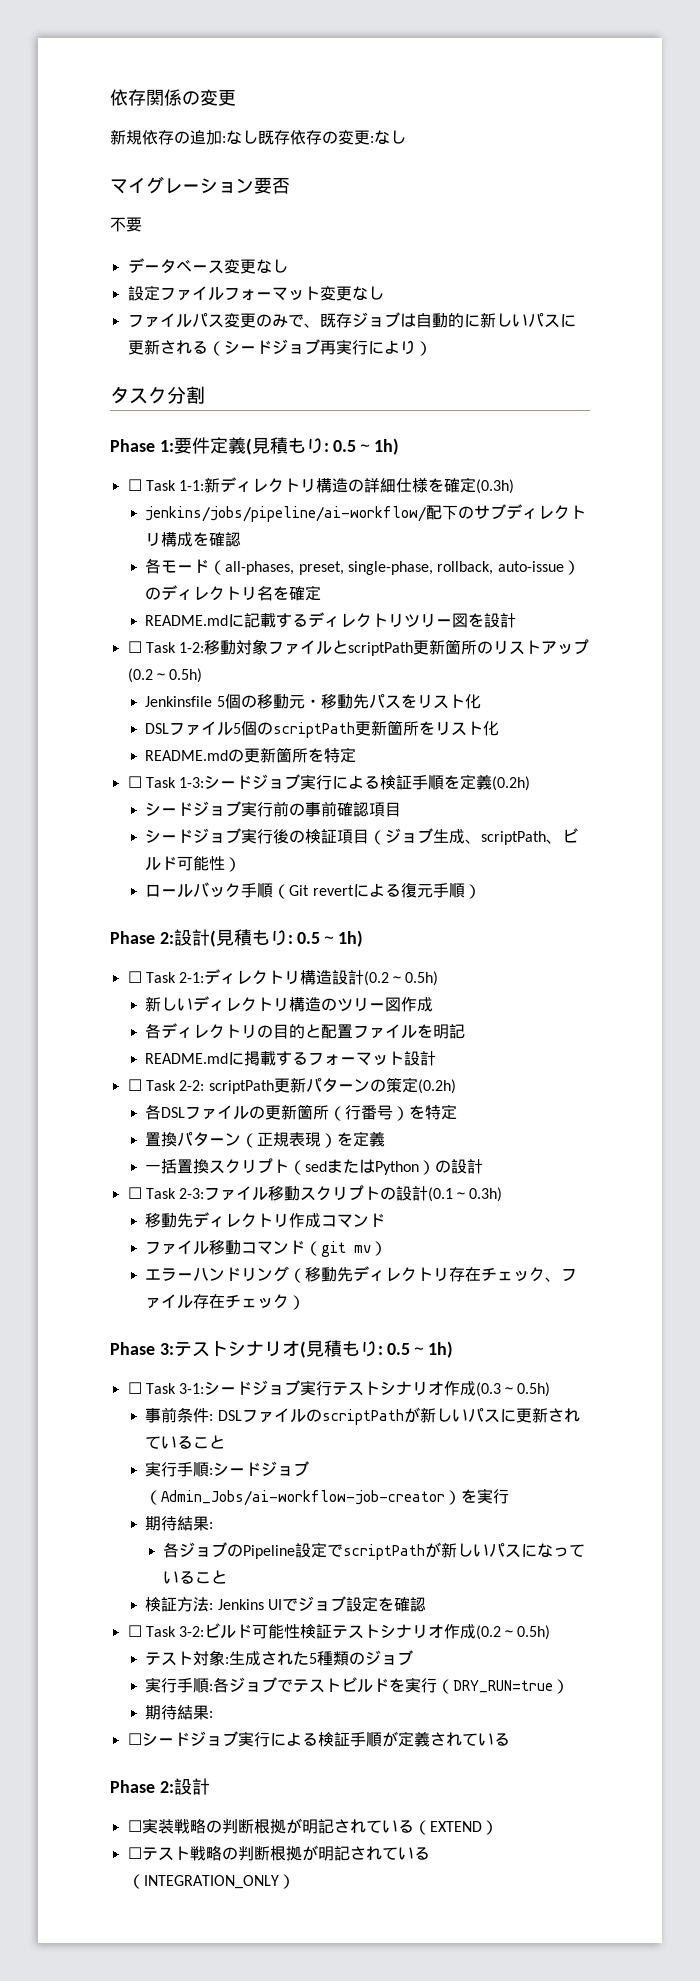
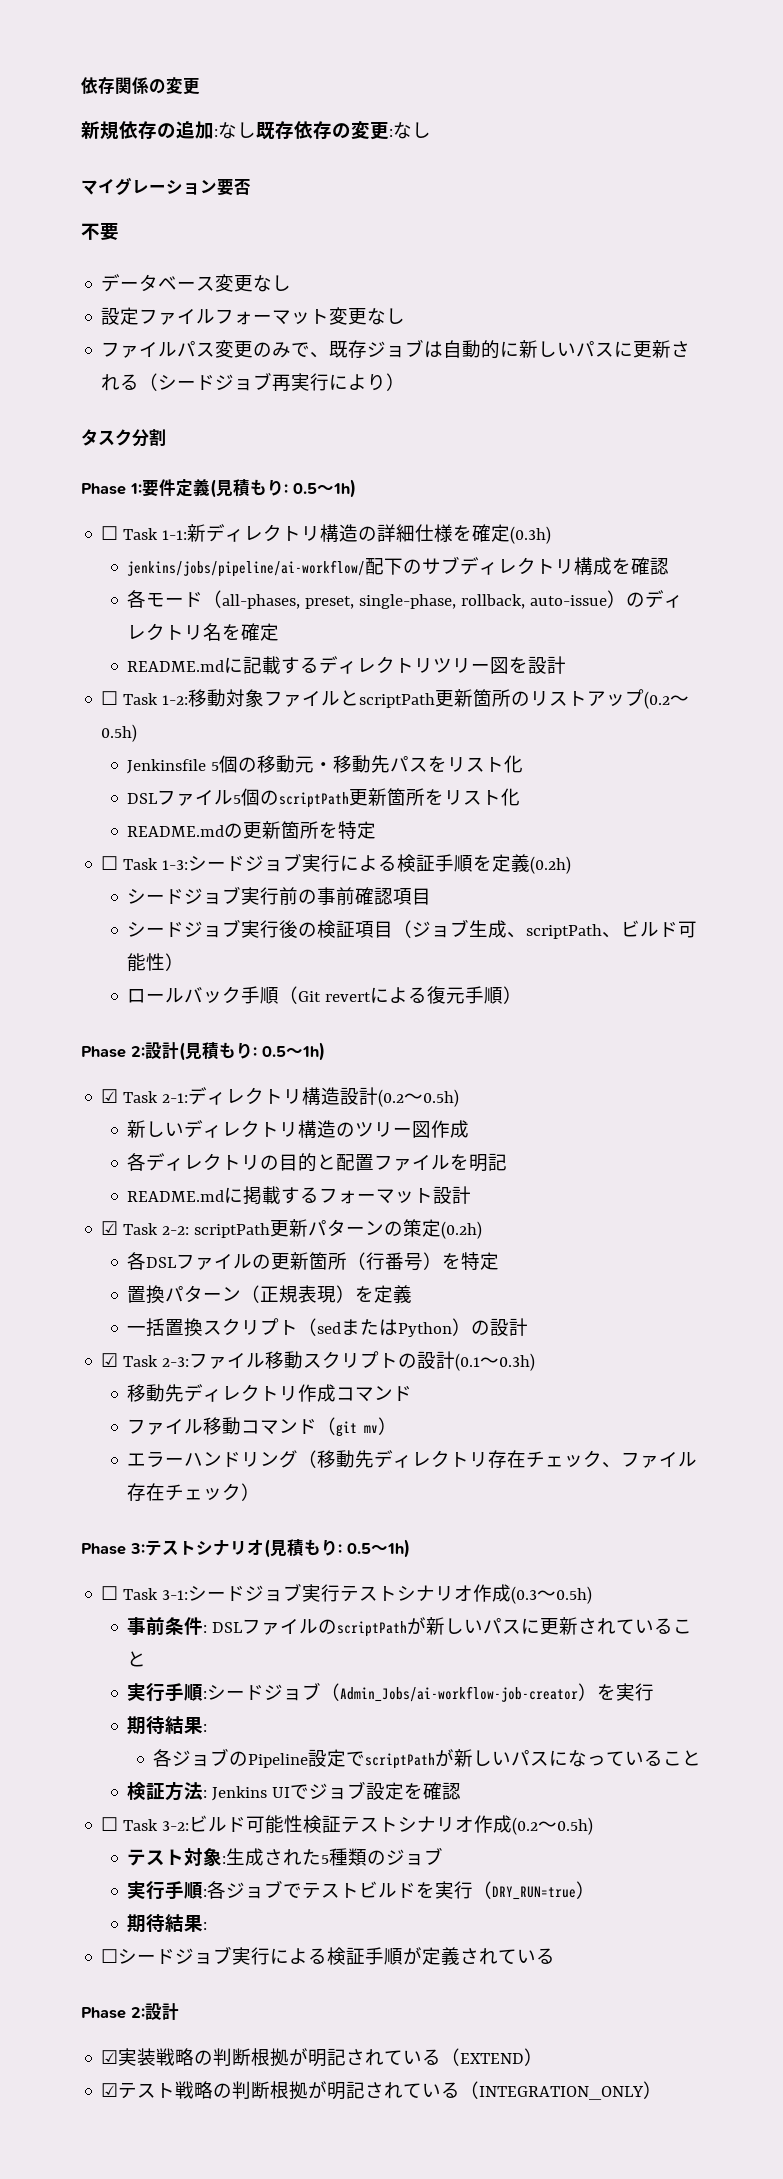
[127,971,142,983] ☐ -> [101,1089,119,1103] ☑
[127,1079,142,1091] ☐ -> [101,1221,119,1235] ☑
[127,1187,142,1199] ☐ -> [101,1353,119,1367] ☑
[127,1820,142,1832] ☐ -> [101,2050,119,2064] ☑
[127,1847,142,1859] ☐ -> [101,2083,119,2097] ☑

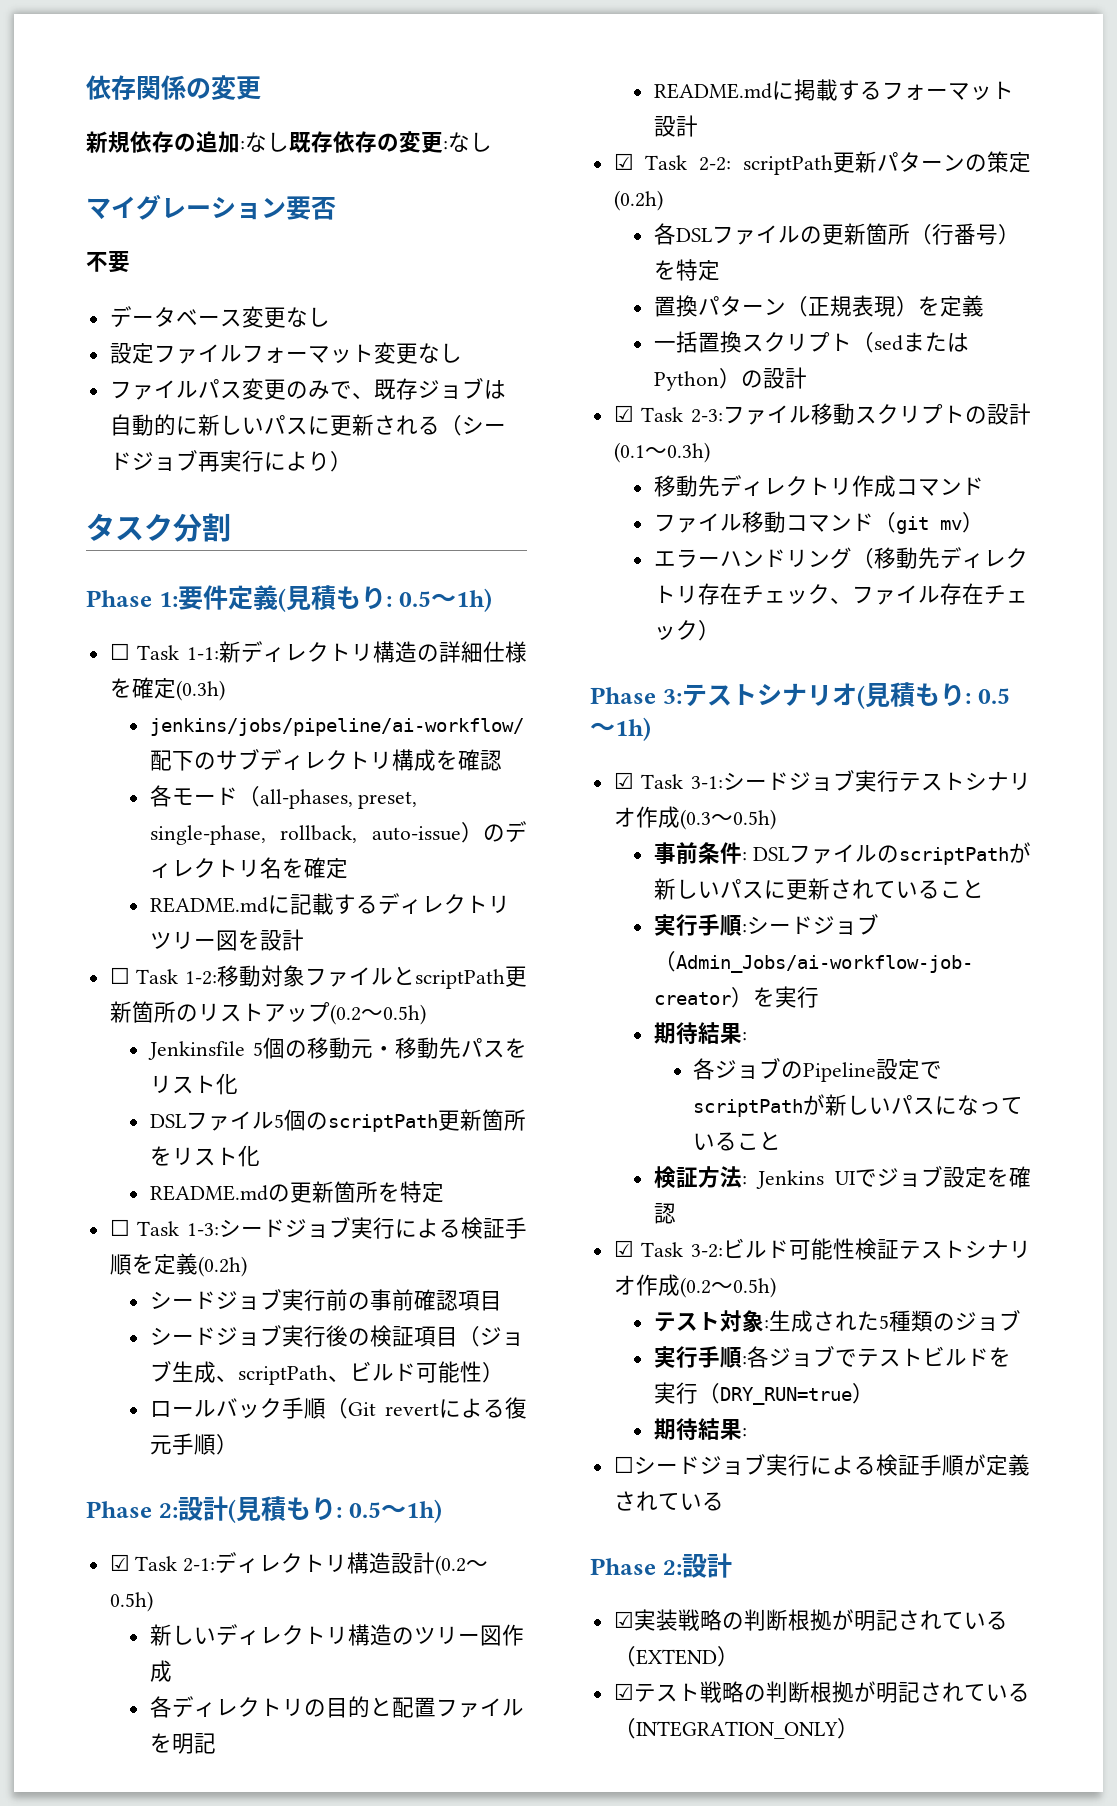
[101,1586,119,1600] ☐ -> [613,772,634,789] ☑
[101,1817,119,1831] ☐ -> [613,1240,634,1257] ☑

